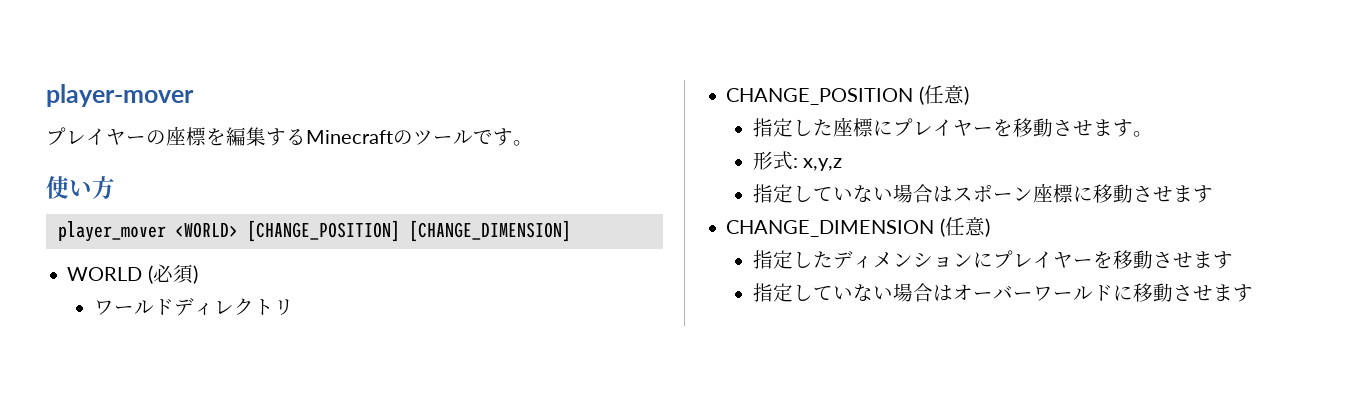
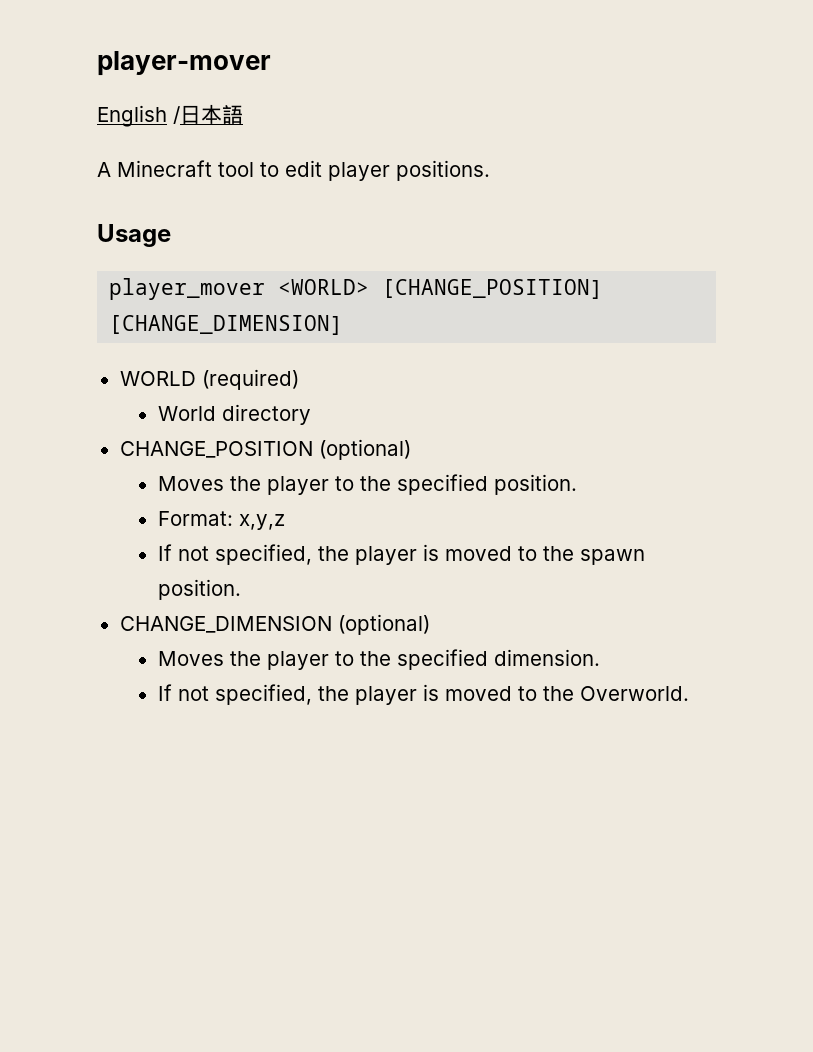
[46,126,533,146] [46,176,115,199] プレイヤーの座標を編集するMinecraftのツールです。 // 使い方 -> [97,104,243,127] [97,160,490,181] [97,224,171,247] English /日本語 // A Minecraft tool to edit player positions. // Usage
[147,264,198,284] [93,298,294,316] [726,85,969,105] [752,117,1153,137] [752,151,843,171] [752,183,1213,203] [726,217,990,237] [752,250,1233,269] [752,283,1253,302] (必須) // ワールドディレクトリ // CHANGE_POSITION (任意) // 指定した座標にプレイヤーを移動させます。 // 形式: x,y,z // 指定していない場合はスポーン座標に移動させます // CHANGE_DIMENSION (任意) // 指定したディメンションにプレイヤーを移動させます // 指定していない場合はオーバーワールドに移動させます -> [201,369,299,390] [157,404,311,425] [119,439,411,460] [157,474,577,495] [157,511,285,530] [157,544,645,565] [157,579,241,600] [119,614,430,635] [157,649,600,670] [157,684,689,705] (required) // World directory // CHANGE_POSITION (optional) // Moves the player to the specified position. // Format: x,y,z // If not specified, the player is moved to the spawn position. // CHANGE_DIMENSION (optional) // Moves the player to the specified dimension. // If not specified, the player is moved to the Overworld.

